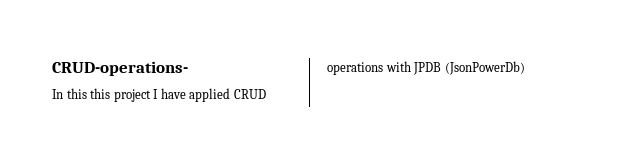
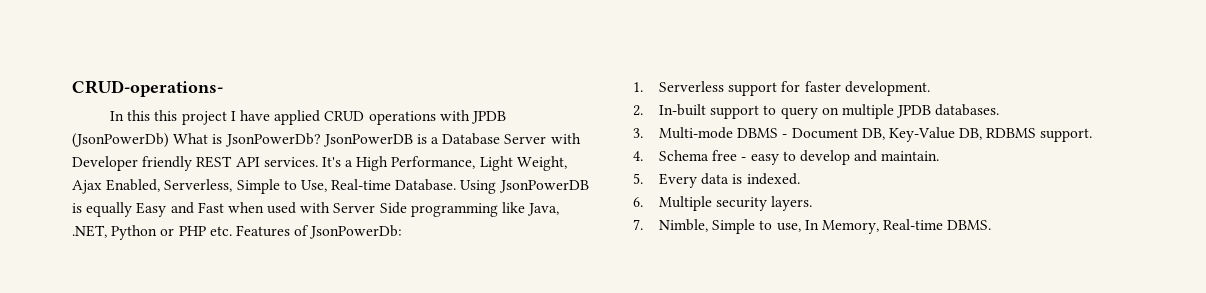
(525, 68) none -> [173,133,581,147] [72,156,567,171] [72,179,589,194] [72,202,560,217] [72,225,403,240] [633,81,930,96] [633,104,1000,119] [633,127,1093,142] [633,150,940,165] [633,173,800,188] [633,196,813,211] [633,219,992,234] What is JsonPowerDb? JsonPowerDB is a Database Server with Developer friendly REST API services. It's a High Performance, Light Weight, Ajax Enabled, Serverless, Simple to Use, Real-time Database. Using JsonPowerDB is equally Easy and Fast when used with Server Side programming like Java, .NET, Python or PHP etc. Features of JsonPowerDb: // 1. Serverless support for faster development. // 2. In-built support to query on multiple JPDB databases. // 3. Multi-mode DBMS - Document DB, Key-Value DB, RDBMS support. // 4. Schema free - easy to develop and maintain. // 5. Every data is indexed. // 6. Multiple security layers. // 7. Nimble, Simple to use, In Memory, Real-time DBMS.

